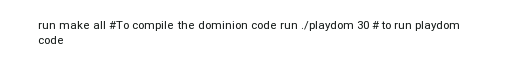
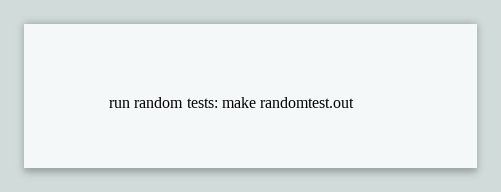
[38,21,461,31] [38,36,64,44] run make all #To compile the dominion code run ./playdom 30 # to run playdom code -> [109,97,355,108] run random tests: make randomtest.out

